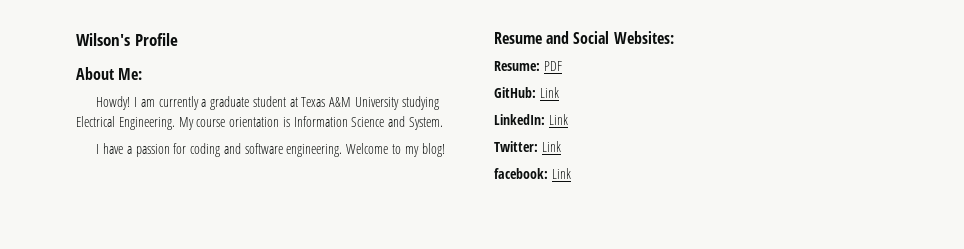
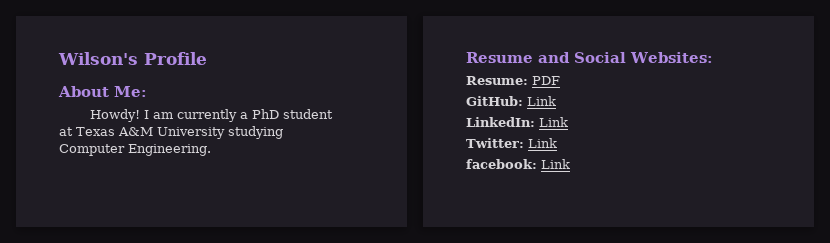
[210,96,250,110] graduate -> [251,109,279,119] PhD
[76,116,115,127] Electrical -> [59,144,125,156] Computer
[178,116,444,130] [96,143,445,157] My course orientation is Information Science and System. // I have a passion for coding and software engineering. Welcome to my blog! -> (211, 150) none

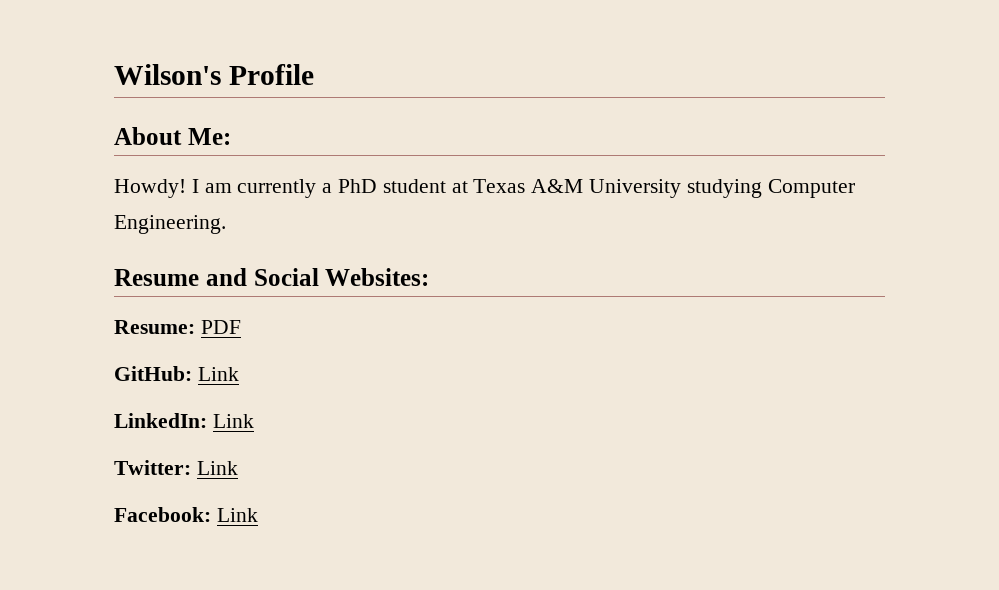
[466,159,537,169] facebook: -> [114,507,211,522] Facebook:

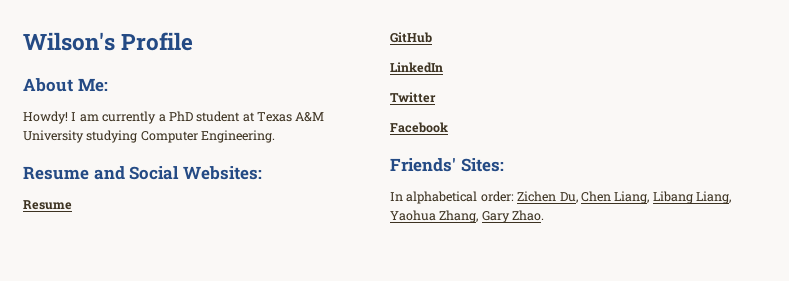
[114,320,241,334] [114,366,239,381] [114,413,254,428] [114,460,238,475] [114,507,258,522] Resume: PDF // GitHub: Link // LinkedIn: Link // Twitter: Link // Facebook: Link -> [23,200,72,210] [390,32,432,43] [390,62,443,73] [390,92,436,103] [390,122,448,133] [390,158,504,172] [390,191,731,204] [390,210,545,223] Resume // GitHub // LinkedIn // Twitter // Facebook // Friends' Sites: // In alphabetical order: Zichen Du, Chen Liang, Libang Liang, Yaohua Zhang, Gary Zhao.

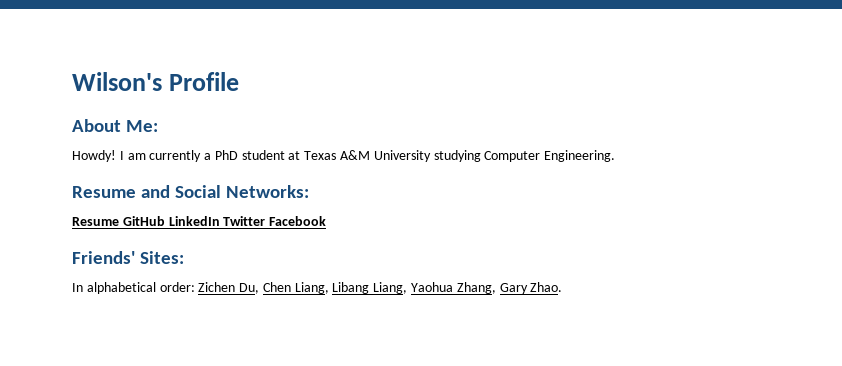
[182,166,262,180] [23,200,72,210] Websites: // Resume // -> [226,185,310,198] [72,217,119,226] Networks: // Resume
(432, 37) // -> (165, 221) none
(443, 67) // -> (220, 221) none
(436, 97) // -> (266, 221) none

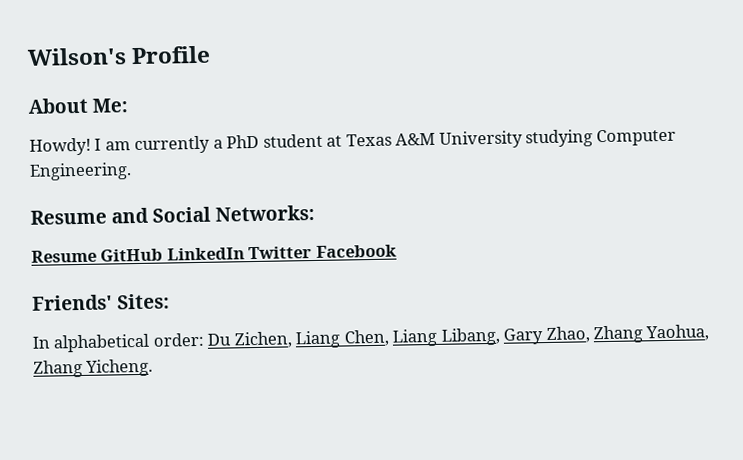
[198,282,563,294] Zichen Du, Chen Liang, Libang Liang, Yaohua Zhang, Gary Zhao. -> [207,324,710,349] [33,358,154,378] Du Zichen, Liang Chen, Liang Libang, Gary Zhao, Zhang Yaohua, Zhang Yicheng.

